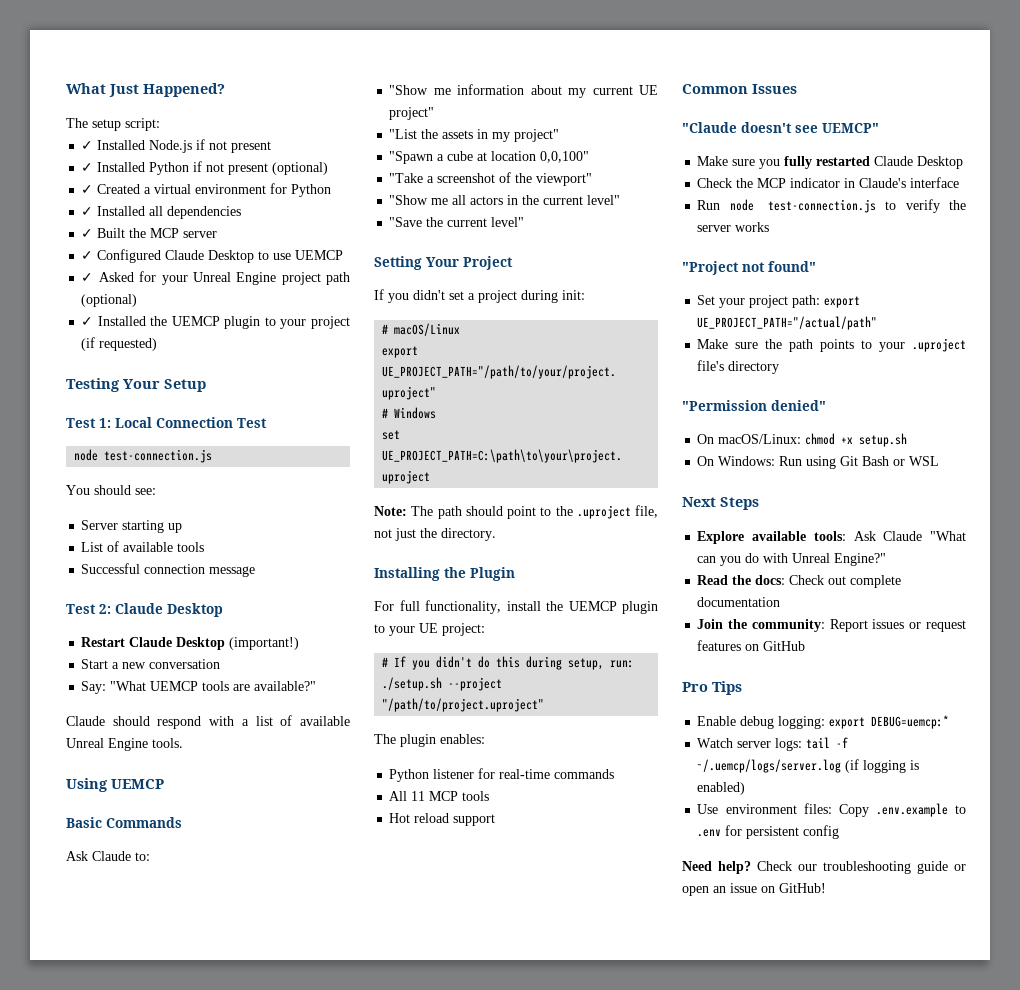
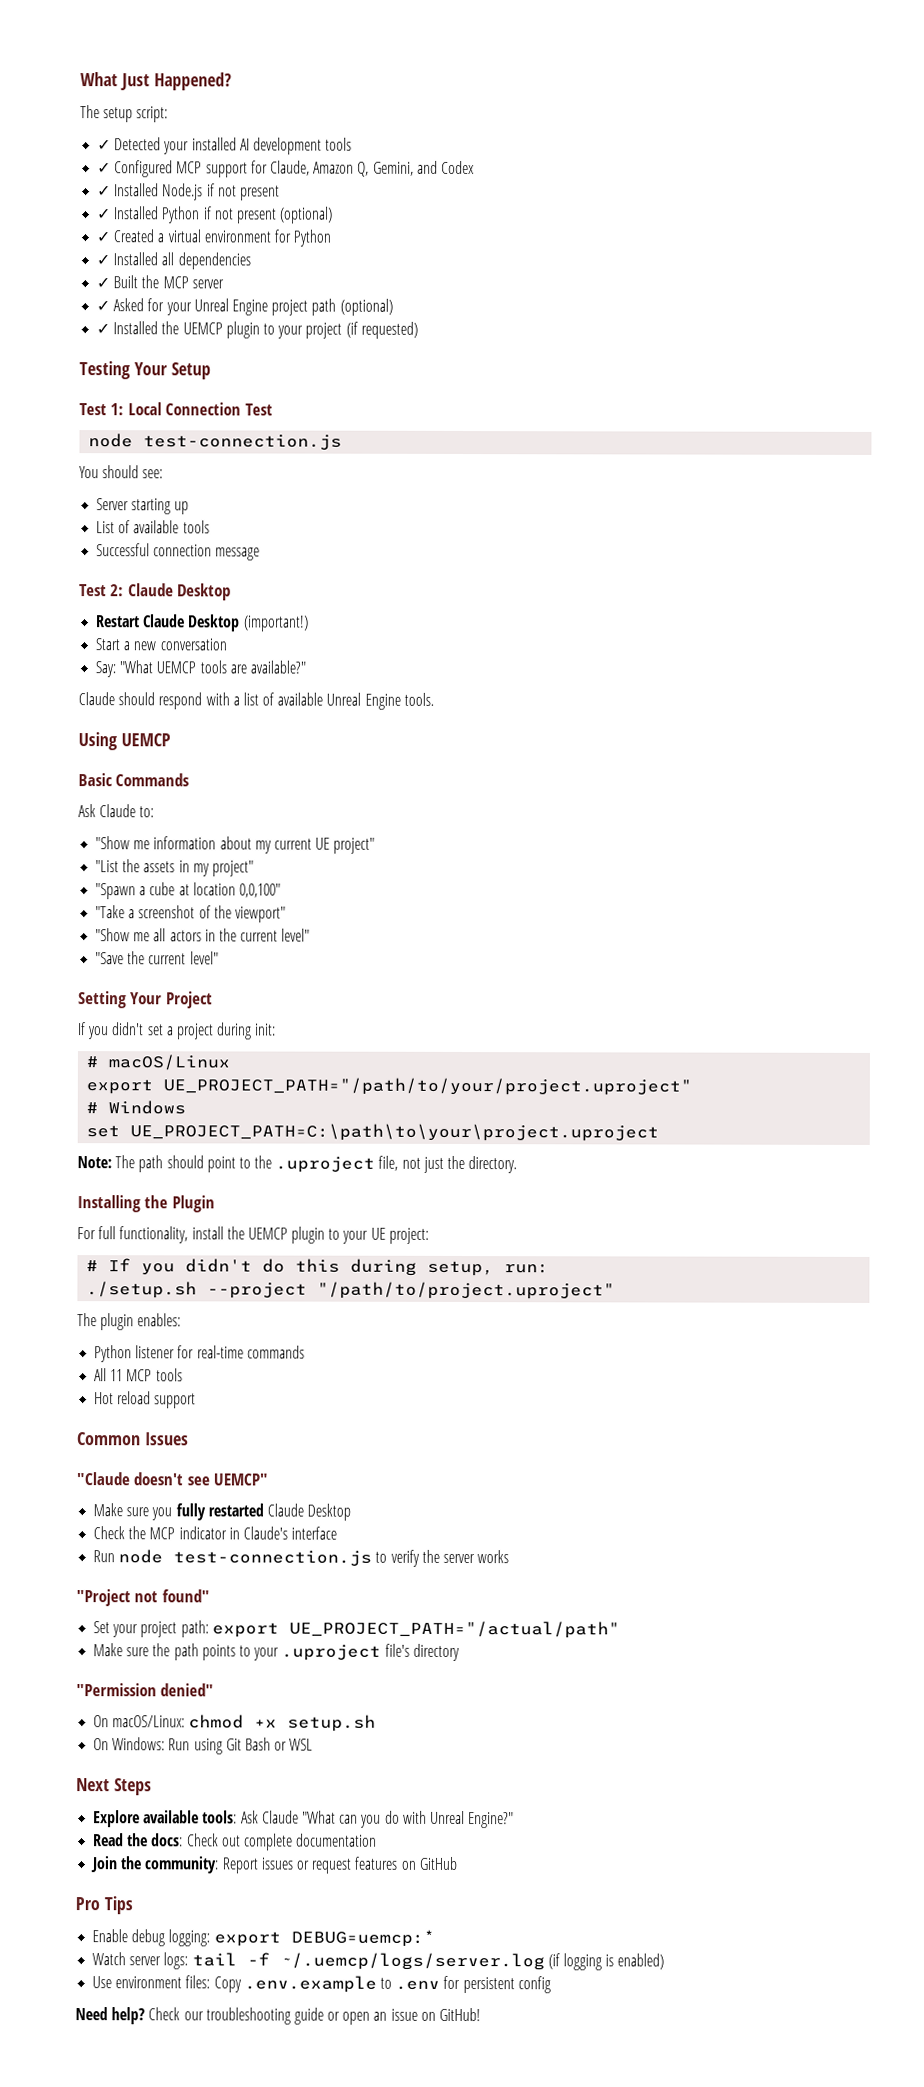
(160, 124) none -> [97,137,353,155] [97,160,475,178] // ✓ Detected your installed AI development tools // ✓ Configured MCP support for Claude, Amazon Q, Gemini, and Codex
[81,249,344,263] // ✓ Configured Claude Desktop to use UEMCP -> (224, 284) none

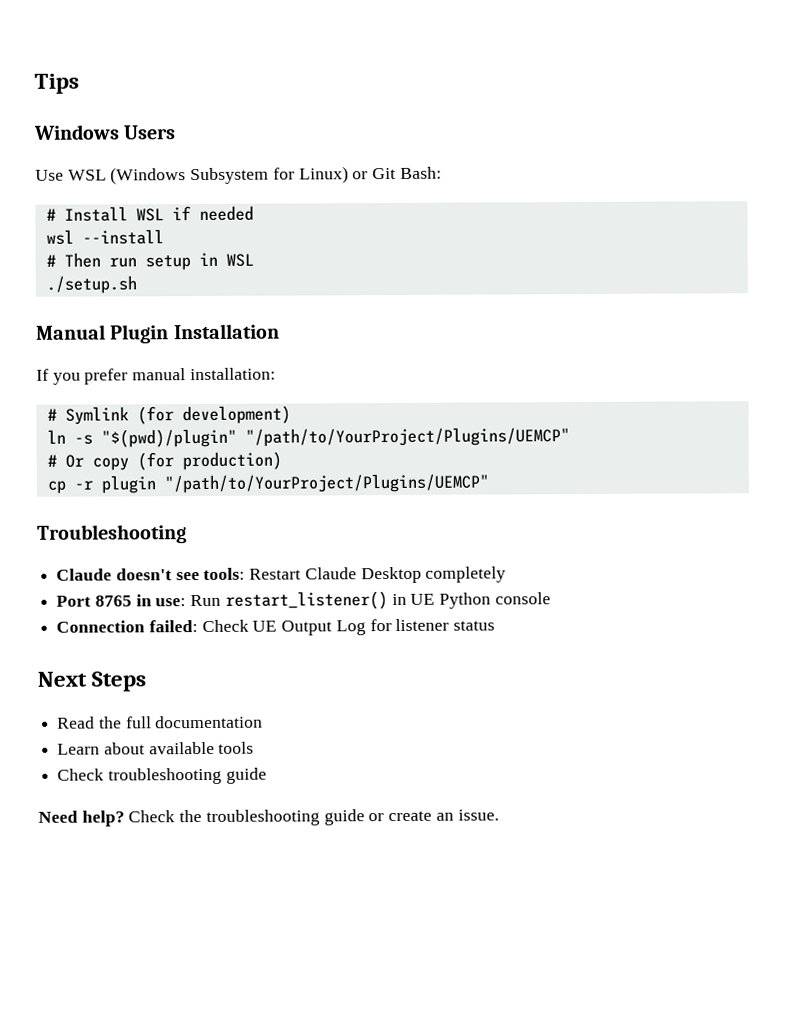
[80,72,232,91] [80,105,169,123] [97,137,353,155] [97,160,475,178] [97,183,280,201] [97,206,334,224] [96,229,332,247] [96,252,251,270] [96,275,224,289] [96,298,393,316] [96,321,418,339] [79,361,211,380] [79,402,273,416] [88,433,343,451] [79,465,164,479] [96,498,190,515] [96,520,210,534] [96,543,261,561] [79,583,232,601] [96,614,309,632] [95,638,227,651] [95,660,306,678] [78,692,434,710] [78,732,171,751] [78,773,190,787] [78,804,155,818] [95,836,376,854] [95,859,254,877] [95,882,281,900] [95,905,286,923] [95,928,311,942] [95,951,219,965] [78,991,213,1009] [78,1022,277,1040] [86,1054,231,1071] [86,1077,693,1096] [86,1100,187,1115] [86,1123,660,1142] [77,1155,518,1174] [77,1195,215,1213] [77,1226,429,1244] [86,1258,550,1277] [86,1281,616,1300] [77,1313,182,1331] [94,1345,305,1363] [94,1368,183,1382] [94,1391,197,1409] [77,1432,189,1446] [76,1472,269,1486] [93,1503,352,1521] [93,1526,338,1540] [93,1549,510,1567] [76,1589,210,1607] [93,1620,620,1639] [93,1643,460,1661] [76,1683,215,1697] [93,1714,377,1732] [93,1737,314,1755] [76,1778,152,1796] [93,1810,515,1829] [93,1833,378,1851] [90,1856,458,1874] [75,1896,133,1915] [92,1929,435,1947] [92,1952,665,1971] [92,1975,551,1994] What Just Happened? // The setup script: // ✓ Detected your installed AI development tools // ✓ Configured MCP support for Claude, Amazon Q, Gemini, and Codex // ✓ Installed Node.js if not present // ✓ Installed Python if not present (optional) // ✓ Created a virtual environment for Python // ✓ Installed all dependencies // ✓ Built the MCP server // ✓ Asked for your Unreal Engine project path (optional) // ✓ Installed the UEMCP plugin to your project (if requested) // Testing Your Setup // Test 1: Local Connection Test // node test-connection.js // You should see: // Server starting up // List of available tools // Successful connection message // Test 2: Claude Desktop // Restart Claude Desktop (important!) // Start a new conversation // Say: "What UEMCP tools are available?" // Claude should respond with a list of available Unreal Engine tools. // Using UEMCP // Basic Commands // Ask Claude to: // "Show me information about my current UE project" // "List the assets in my project" // "Spawn a cube at location 0,0,100" // "Take a screenshot of the viewport" // "Show me all actors in the current level" // "Save the current level" // Setting Your Project // If you didn't set a project during init: // # macOS/Linux // export UE_PROJECT_PATH="/path/to/your/project.uproject" // # Windows // set UE_PROJECT_PATH=C:\path\to\your\project.uproject // Note: The path should point to the .uproject file, not just the directory. // Installing the Plugin // For full functionality, install the UEMCP plugin to your UE project: // # If you didn't do this during setup, run: // ./setup.sh --project "/path/to/project.uproject" // The plugin enables: // Python listener for real-time commands // All 11 MCP tools // Hot reload support // Common Issues // "Claude doesn't see UEMCP" // Make sure you fully restarted Claude Desktop // Check the MCP indicator in Claude's interface // Run node test-connection.js to verify the server works // "Project not found" // Set your project path: export UE_PROJECT_PATH="/actual/path" // Make sure the path points to your .uproject file's directory // "Permission denied" // On macOS/Linux: chmod +x setup.sh // On Windows: Run using Git Bash or WSL // Next Steps // Explore available tools: Ask Claude "What can you do with Unreal Engine?" // Read the docs: Check out complete documentation // Join the community: Report issues or request features on GitHub // Pro Tips // Enable debug logging: export DEBUG=uemcp:* // Watch server logs: tail -f ~/.uemcp/logs/server.log (if logging is enabled) // Use environment files: Copy .env.example to .env for persistent config -> [34,73,79,94] [33,124,177,140] [35,166,442,185] [45,205,254,222] [45,229,164,245] [45,252,254,271] [45,275,137,294] [36,323,280,344] [36,367,276,385] [46,405,291,425] [46,427,570,448] [46,451,282,471] [46,473,489,494] [37,524,187,544] [56,566,507,584] [56,591,551,610] [56,618,496,636] [37,671,147,692] [57,715,264,729] [57,741,255,755] [57,767,267,785] Tips // Windows Users // Use WSL (Windows Subsystem for Linux) or Git Bash: // # Install WSL if needed // wsl --install // # Then run setup in WSL // ./setup.sh // Manual Plugin Installation // If you prefer manual installation: // # Symlink (for development) // ln -s "$(pwd)/plugin" "/path/to/YourProject/Plugins/UEMCP" // # Or copy (for production) // cp -r plugin "/path/to/YourProject/Plugins/UEMCP" // Troubleshooting // Claude doesn't see tools: Restart Claude Desktop completely // Port 8765 in use: Run restart_listener() in UE Python console // Connection failed: Check UE Output Log for listener status // Next Steps // Read the full documentation // Learn about available tools // Check troubleshooting guide
[183,2011,204,2021] our -> [179,810,203,823] the
[342,2007,482,2025] open an issue on GitHub! -> [388,809,499,822] create an issue.

